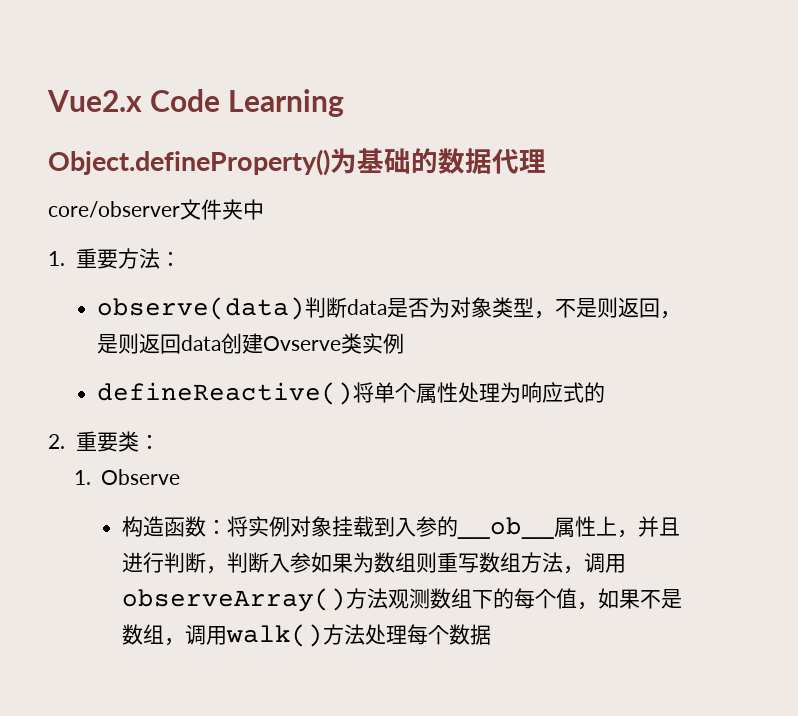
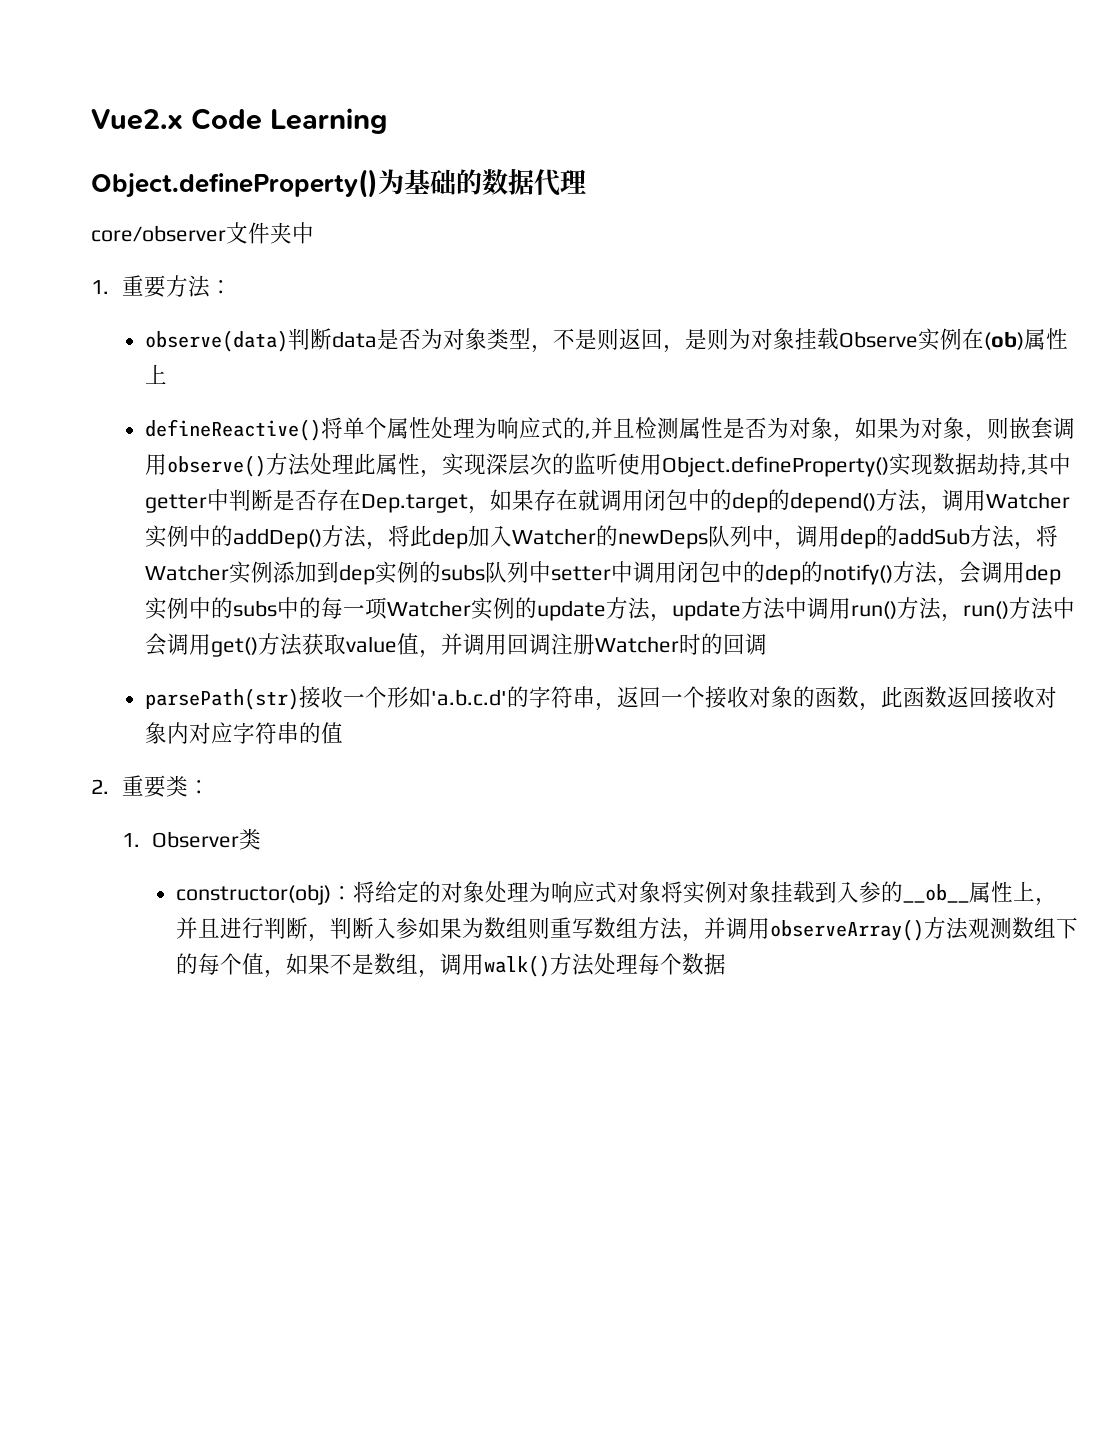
[138,333,404,354] 返回data创建Ovserve类实例 -> [729,328,1069,351] [145,364,168,384] 为对象挂载Observe实例在(ob)属性上
[48,431,160,452] [73,469,181,485] [122,516,228,537] // 2.重要类： // 1. Observe // 构造函数： -> [585,417,1076,442] [145,453,1072,478] [145,489,1071,514] [145,525,1059,550] [145,561,1062,586] [145,597,1076,622] [145,633,768,658] [145,686,1058,711] [145,722,344,744] [91,775,210,798] [121,828,262,850] [175,881,661,905] ,并且检测属性是否为对象，如果为对象，则嵌套调用observe()方法处理此属性，实现深层次的监听使用Object.defineProperty()实现数据劫持,其中getter中判断是否存在Dep.target，如果存在就调用闭包中的dep的depend()方法，调用Watcher实例中的addDep()方法，将此dep加入Watcher的newDeps队列中，调用dep的addSub方法，将Watcher实例添加到dep实例的subs队列中setter中调用闭包中的dep的notify()方法，会调用dep实例中的subs中的每一项Watcher实例的update方法，update方法中调用run()方法，run()方法中会调用get()方法获取value值，并调用回调注册Watcher时的回调 // parsePath(str)接收一个形如'a.b.c.d'的字符串，返回一个接收对象的函数，此函数返回接收对象内对应字符串的值 // 2.重要类： // 1. Observer类 // constructor(obj)：将给定的对象处理为响应式对象
(585, 570) none -> [703,917,726,939] 并

